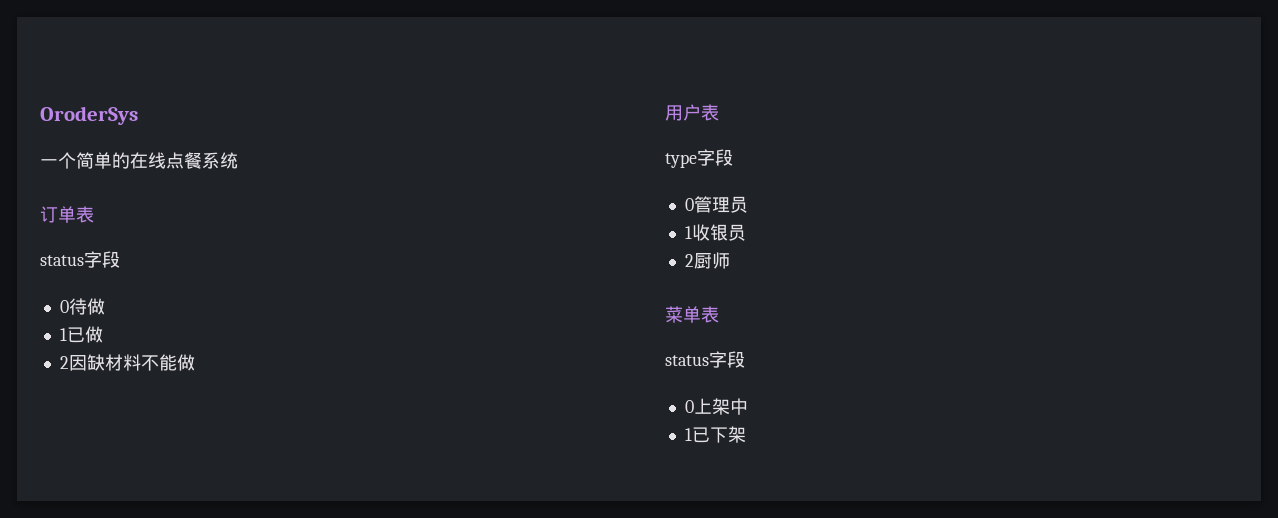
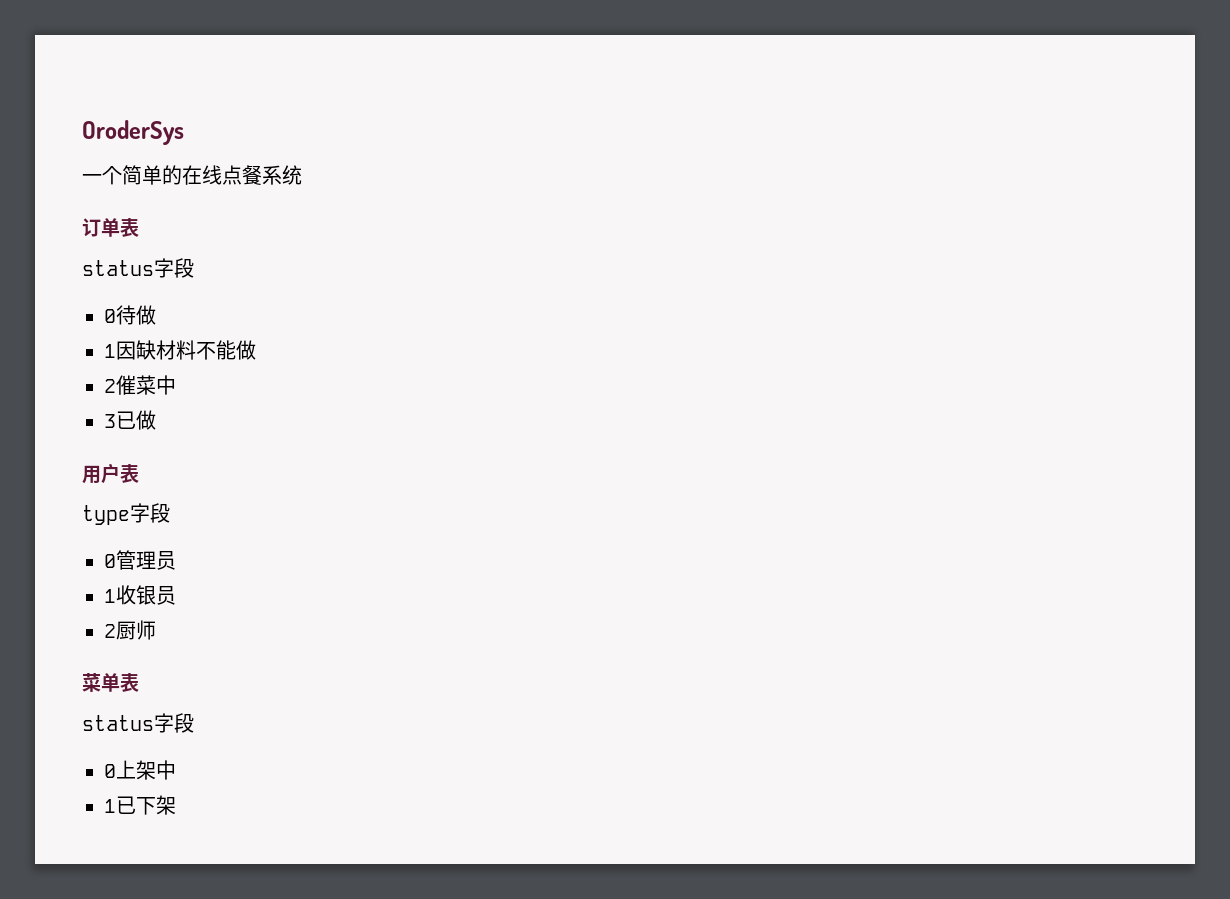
[66,326,103,343] [59,356,69,369] 已做 // 2 -> (116, 351) none
(195, 362) none -> [104,375,176,395] [104,410,156,430] // 2催菜中 // 3已做

